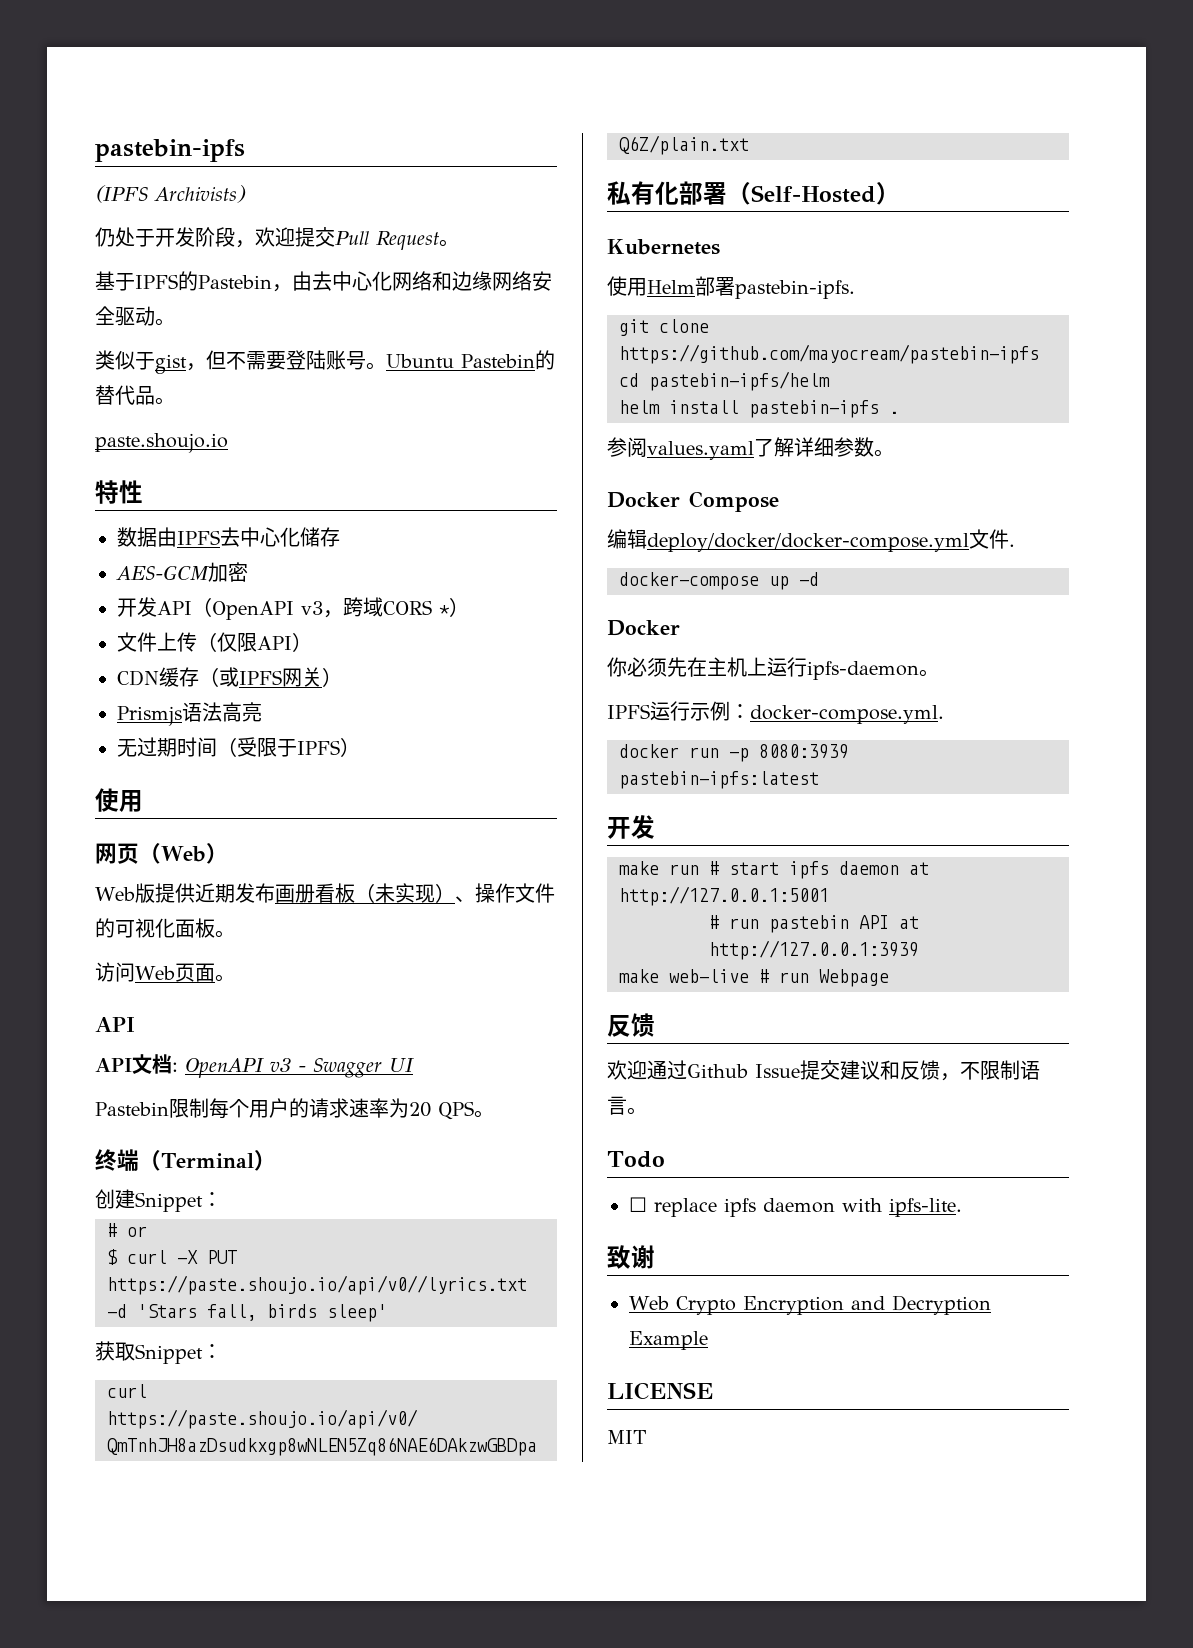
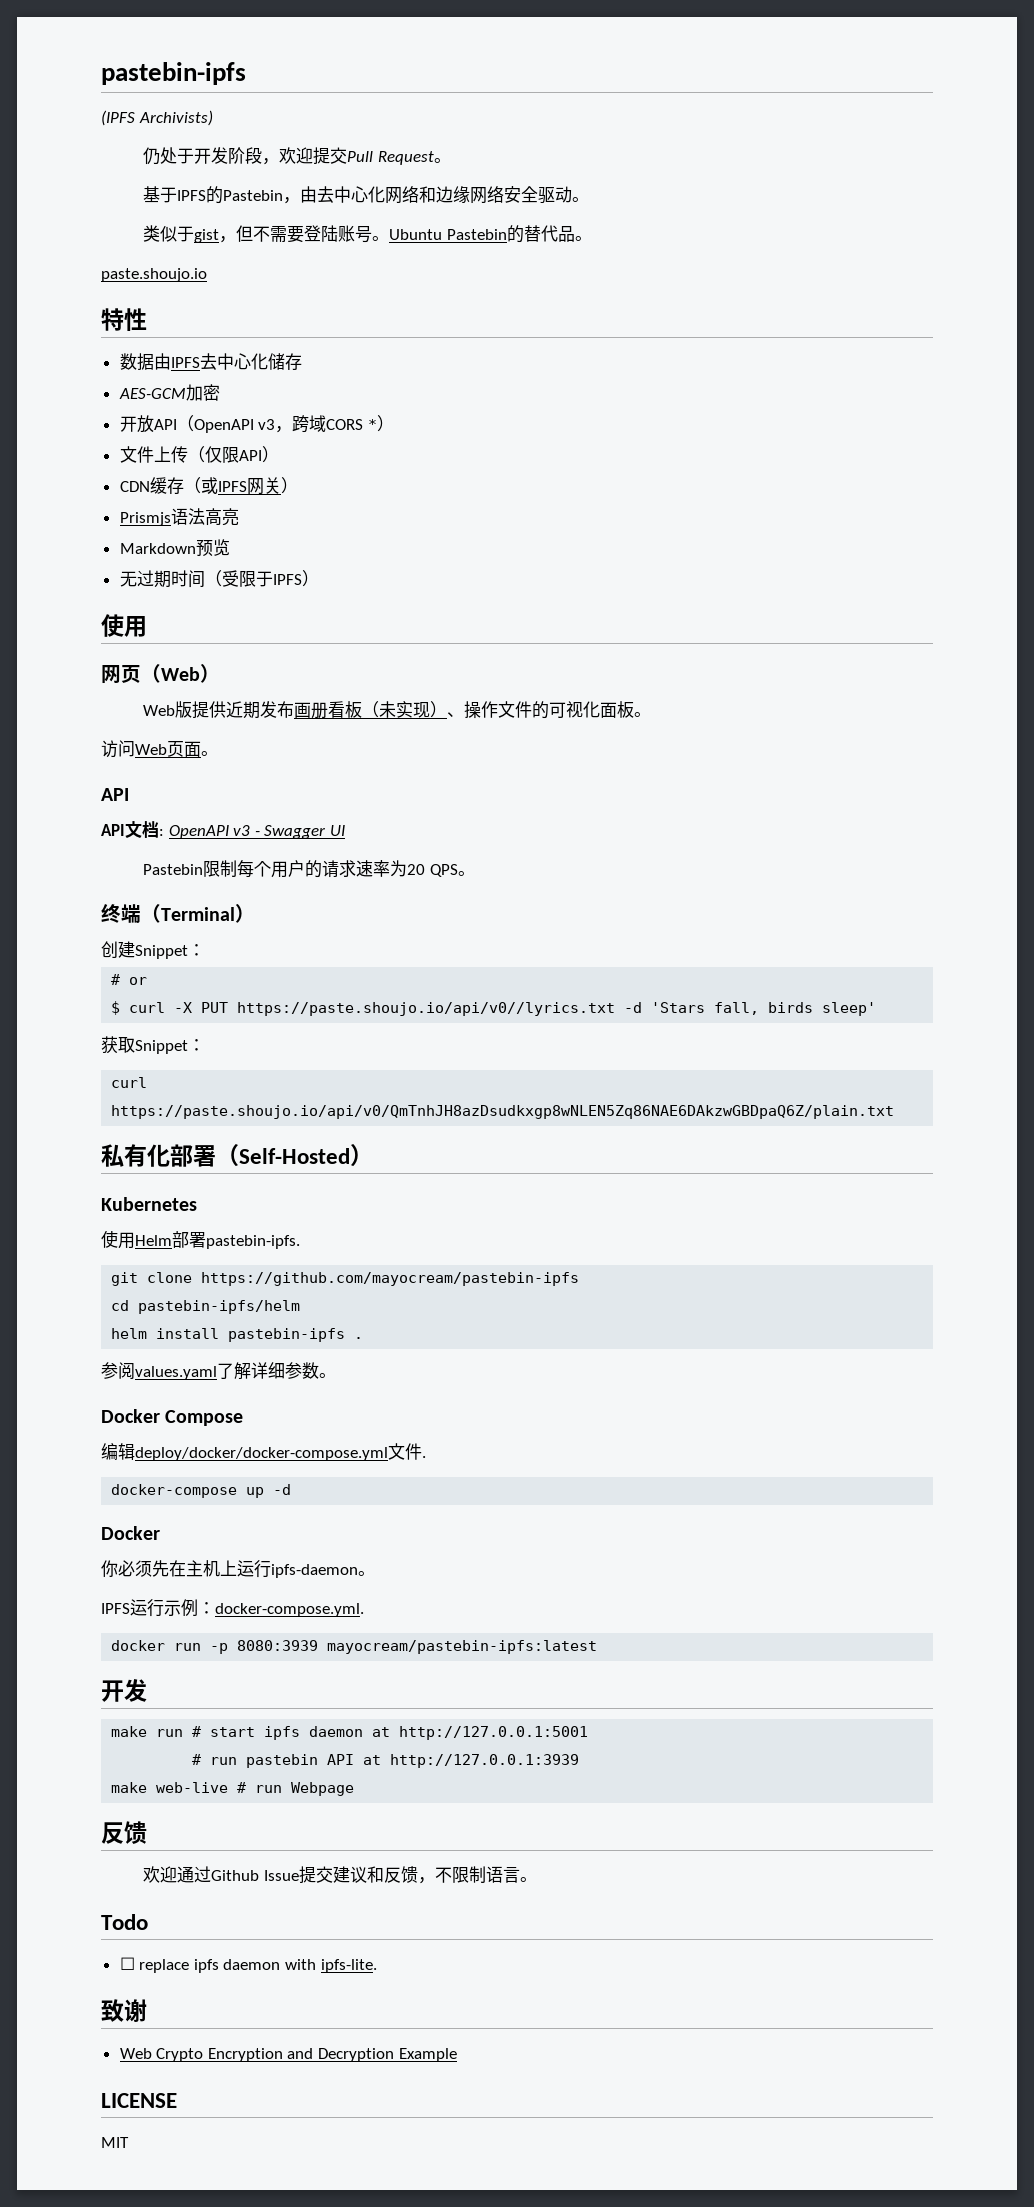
[137,597,157,617] 发 -> [136,415,154,433] 放
(262, 712) none -> [119,539,230,557] // Markdown预览
[619,771,819,789] pastebin-ipfs:latest -> [327,1640,598,1654] mayocream/pastebin-ipfs:latest

